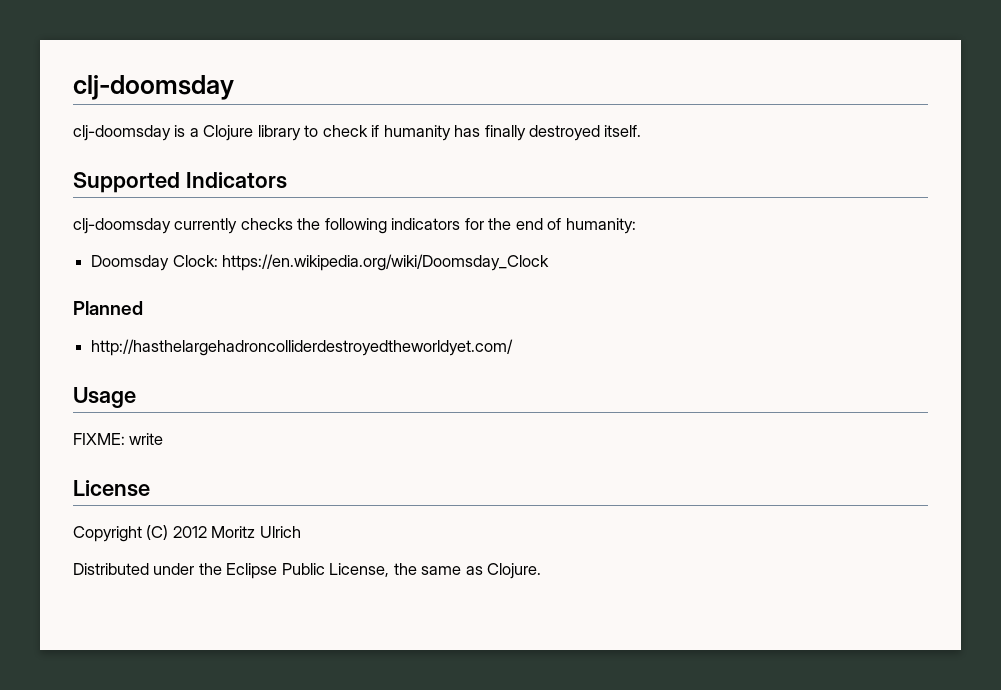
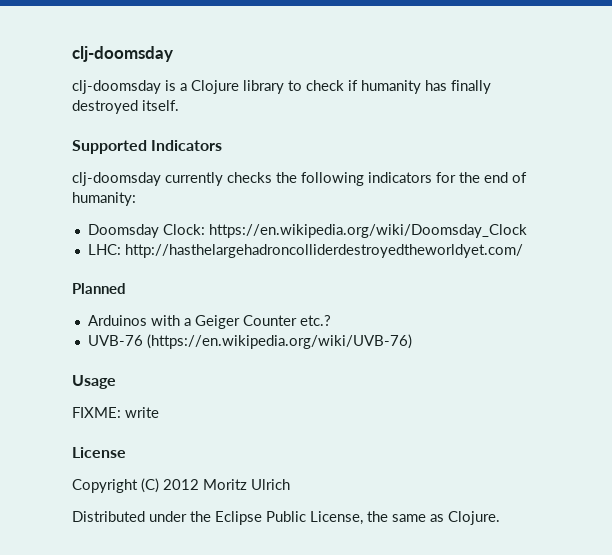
(550, 262) none -> [87,244,523,258] // LHC: http://hasthelargehadroncolliderdestroyedtheworldyet.com/
[91,339,514,356] http://hasthelargehadroncolliderdestroyedtheworldyet.com/ -> [87,315,331,329] [87,334,412,349] Arduinos with a Geiger Counter etc.? // UVB-76 (https://en.wikipedia.org/wiki/UVB-76)

